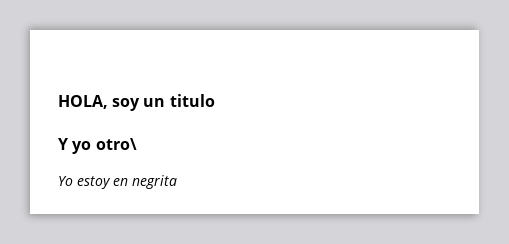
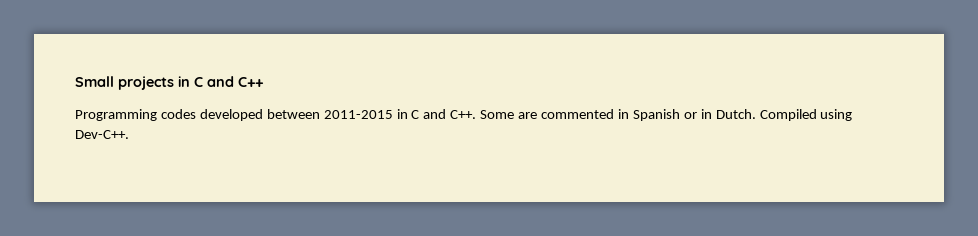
[58,94,215,111] [58,138,137,154] [58,175,177,189] HOLA, soy un titulo // Y yo otro\ // Yo estoy en negrita -> [75,76,264,90] [75,109,853,121] [75,130,129,139] Small projects in C and C++ // Programming codes developed between 2011-2015 in C and C++. Some are commented in Spanish or in Dutch. Compiled using Dev-C++.

